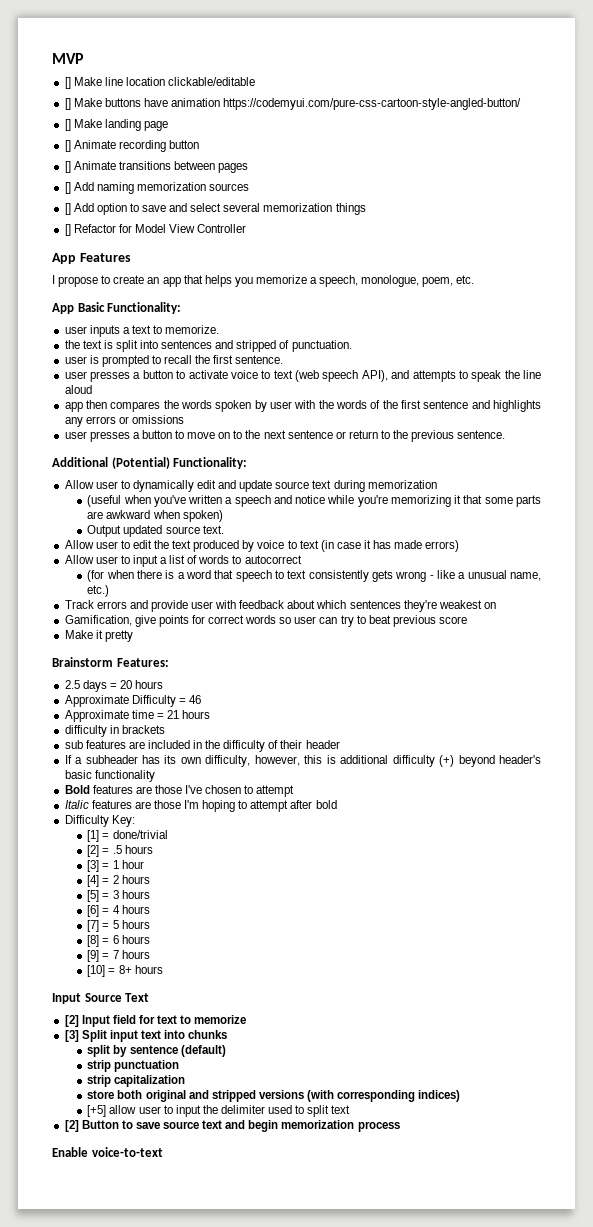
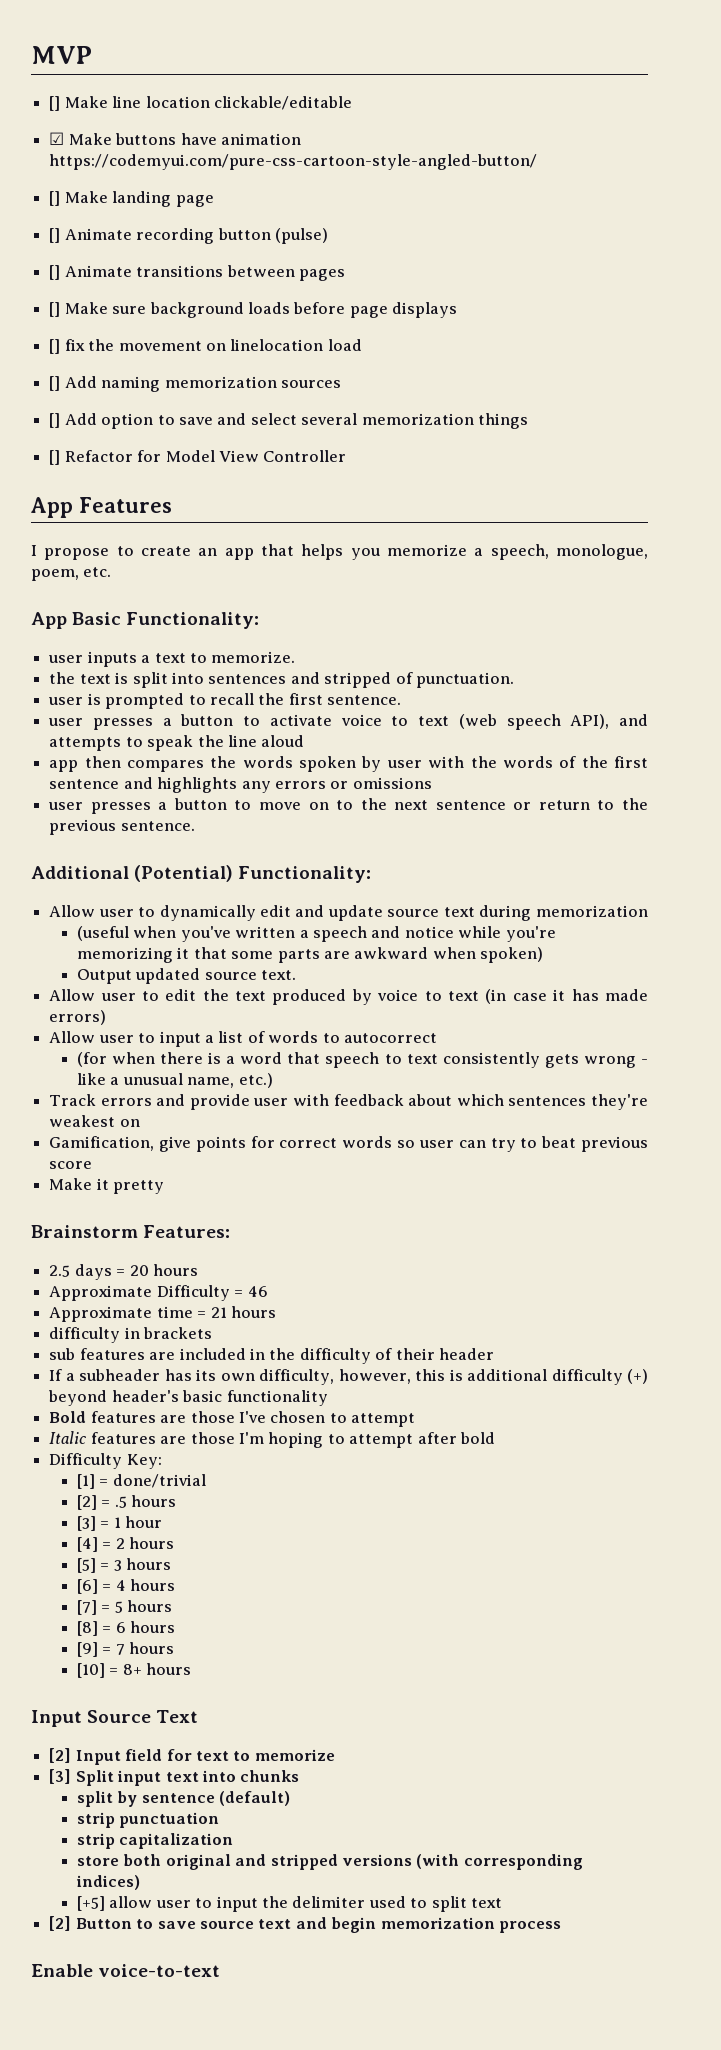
[64,98,71,110] [] -> [49,132,65,145] ☑
(199, 144) none -> [274,228,328,244] (pulse)
(249, 168) none -> [49,302,458,318] [49,339,362,354] // [] Make sure background loads before page displays // [] fix the movement on linelocation load

